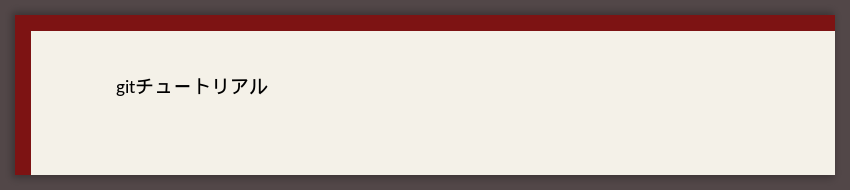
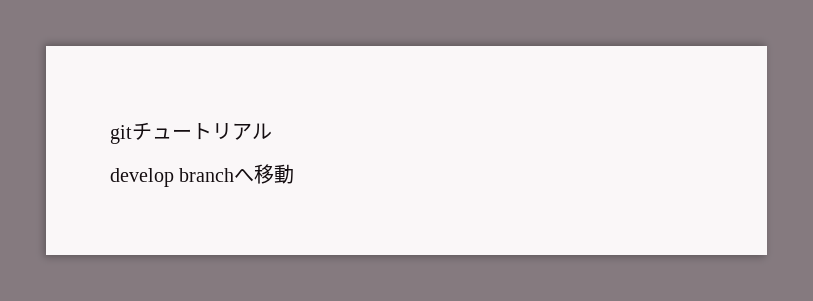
(268, 86) none -> [110,164,295,187] // develop branchへ移動

